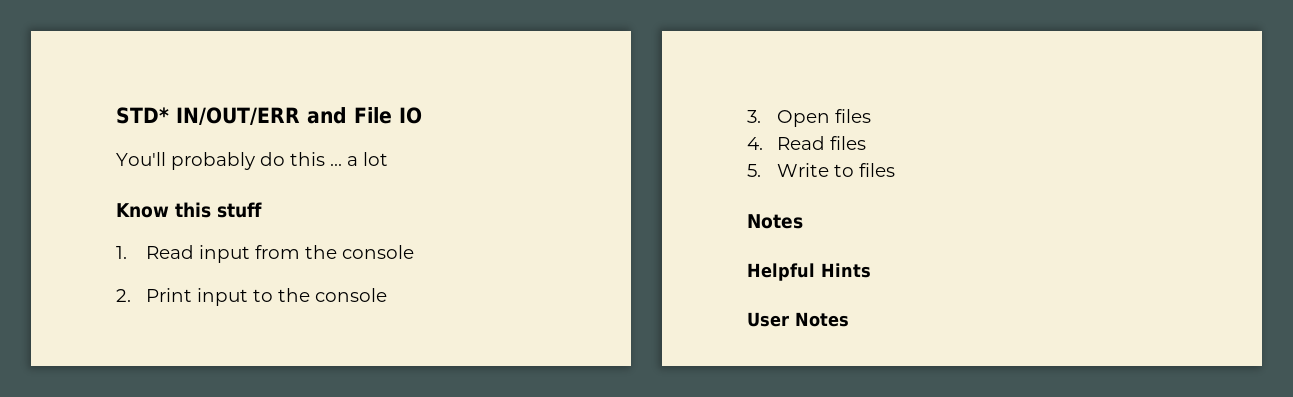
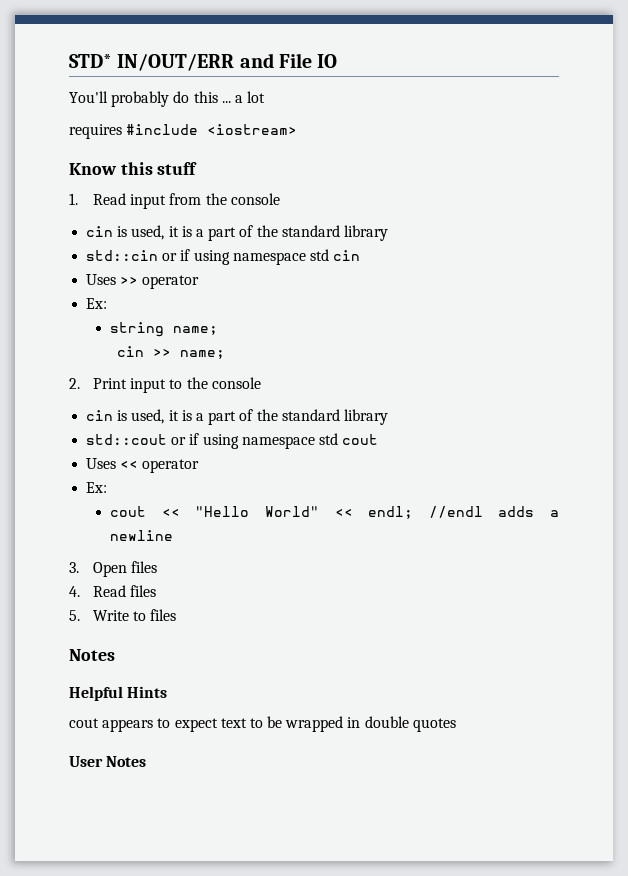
(388, 159) none -> [69,124,298,139] // requires #include <iostream>
(415, 252) none -> [86,225,388,241] [86,249,361,265] [86,274,200,289] [86,298,108,309] [110,322,219,337] [117,346,226,359] // cin is used, it is a part of the standard library // std::cin or if using namespace std cin // Uses >> operator // Ex: // string name; // cin >> name;
(388, 295) none -> [86,409,388,425] [86,433,379,449] [86,458,200,473] [86,482,108,493] [110,506,559,519] [110,530,174,541] // cin is used, it is a part of the standard library // std::cout or if using namespace std cout // Uses << operator // Ex: // cout << "Hello World" << endl; //endl adds a newline
(871, 270) none -> [69,716,456,732] // cout appears to expect text to be wrapped in double quotes

